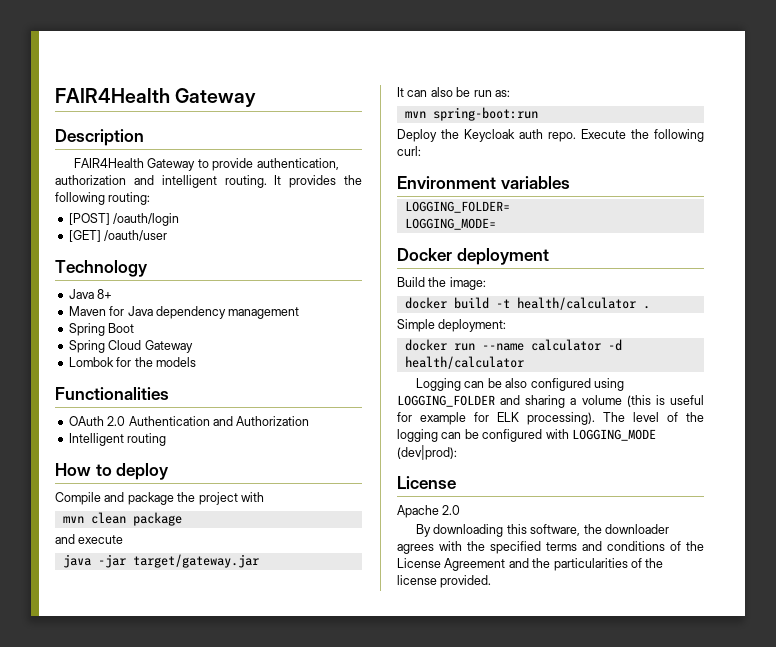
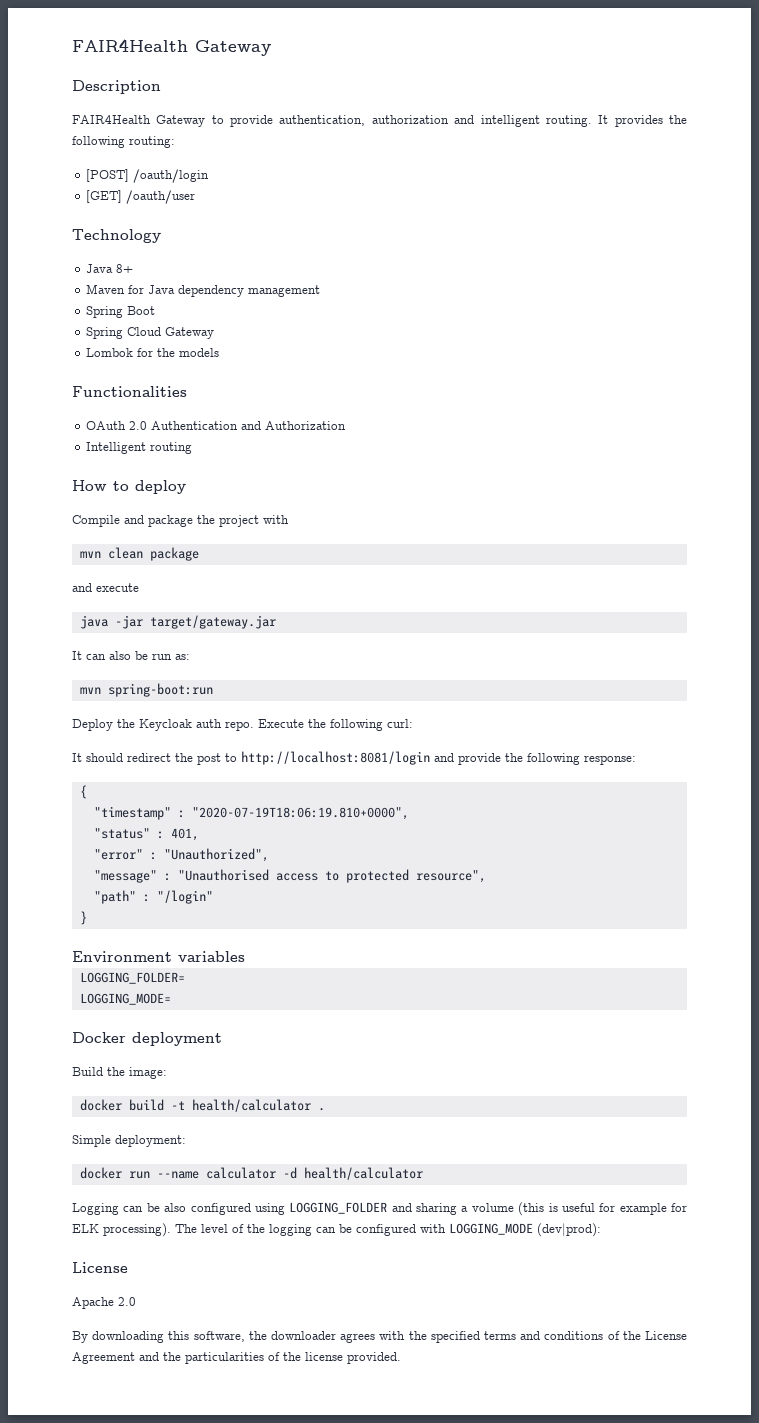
(421, 151) none -> [72,751,636,765] [79,785,87,799] [93,806,409,820] [93,828,199,841] [93,848,269,862] [93,869,486,883] [93,890,213,904] [79,911,87,925] // It should redirect the post to http://localhost:8081/login and provide the following response: // { // "timestamp" : "2020-07-19T18:06:19.810+0000", // "status" : 401, // "error" : "Unauthorized", // "message" : "Unauthorised access to protected resource", // "path" : "/login" // }

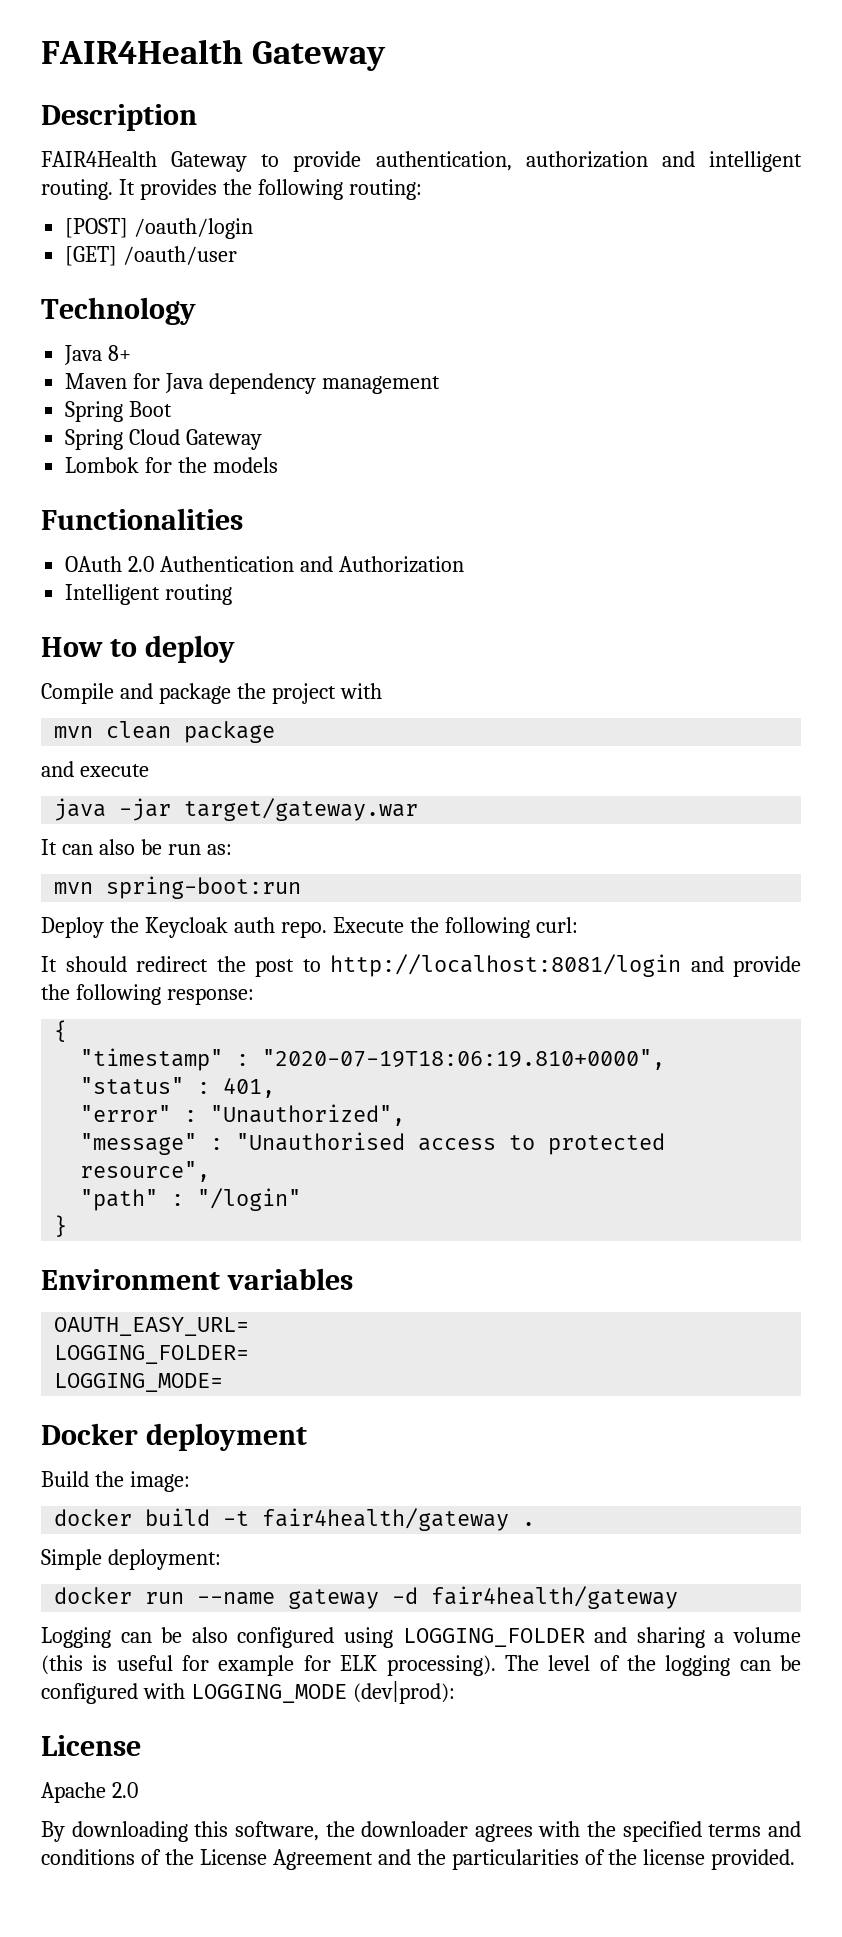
[149,615,276,629] target/gateway.jar -> [184,798,419,821] target/gateway.war
(245, 956) none -> [54,1317,250,1336] // OAUTH_EASY_URL=
[191,1099,311,1112] health/calculator -> [262,1508,510,1531] fair4health/gateway
[205,1167,423,1180] calculator -d health/calculator -> [288,1586,679,1609] gateway -d fair4health/gateway

